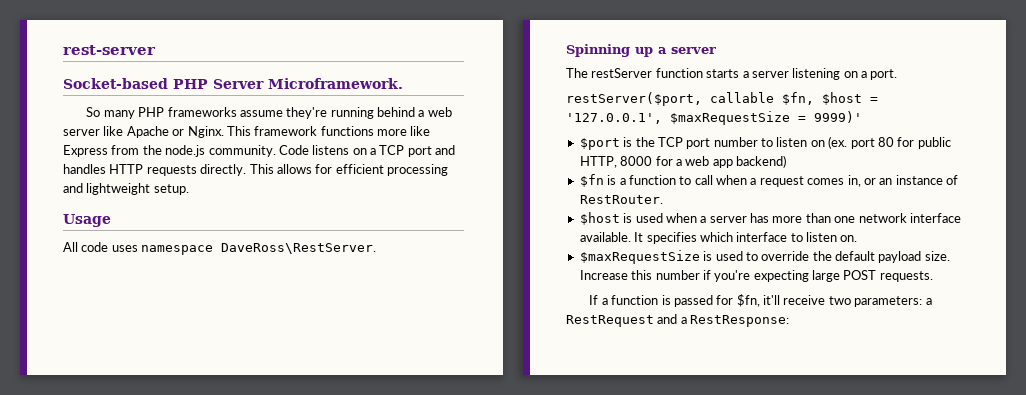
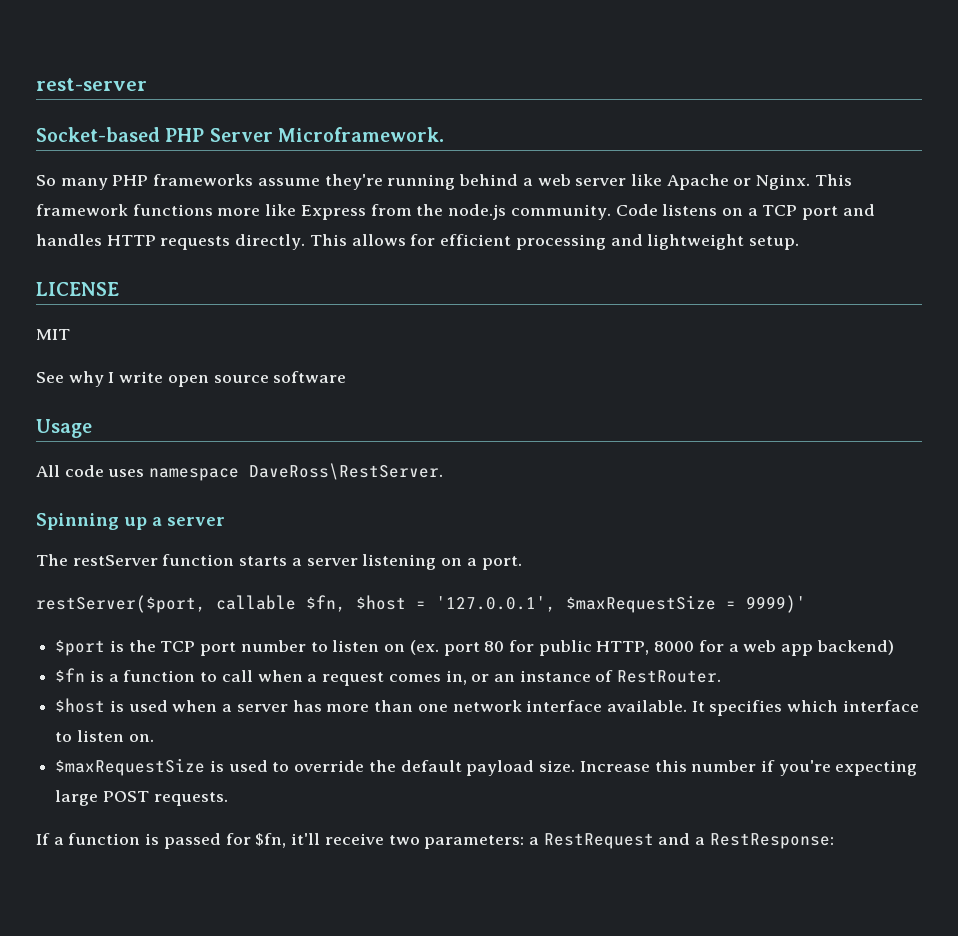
(189, 189) none -> [36,282,119,296] [36,329,70,340] [36,371,347,387] // LICENSE // MIT // See why I write open source software

